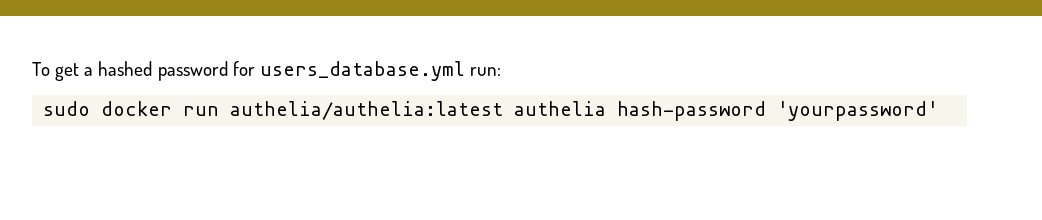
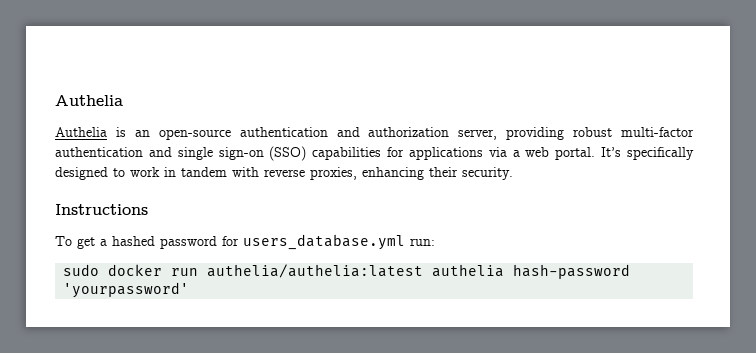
(32, 69) none -> [55,95,123,106] [55,127,694,140] [55,146,694,161] [55,167,513,180] [55,204,148,215] Authelia // Authelia is an open-source authentication and authorization server, providing robust multi-factor authentication and single sign-on (SSO) capabilities for applications via a web portal. It’s specifically designed to work in tandem with reverse proxies, enhancing their security. // Instructions //

